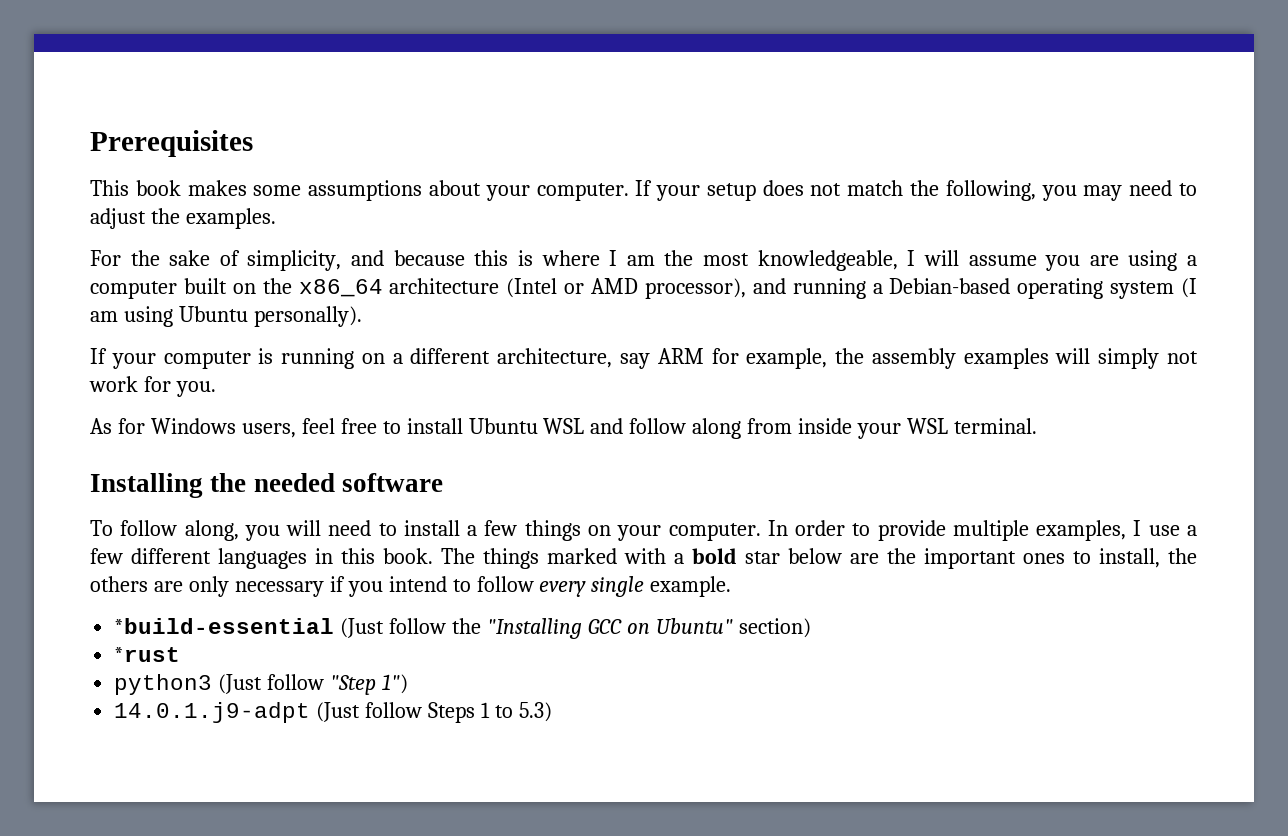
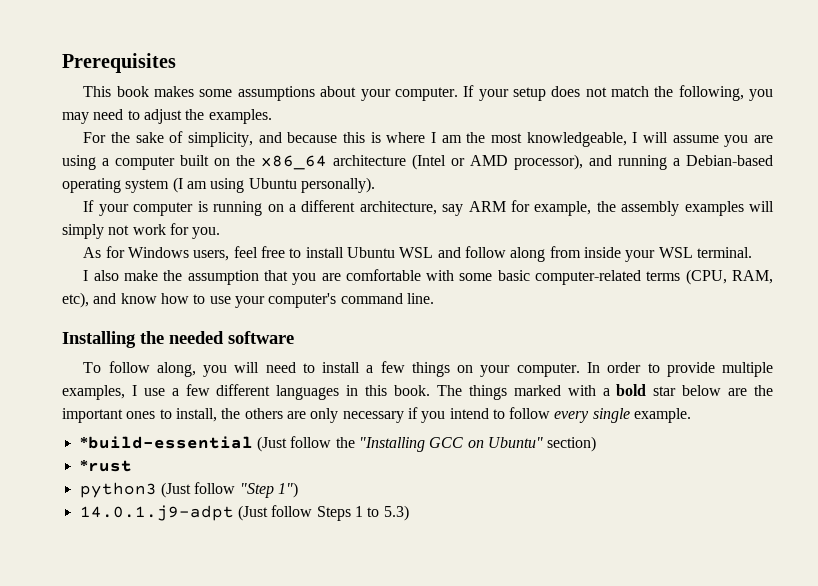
(1037, 426) none -> [83,269,774,285] [62,292,434,308] // I also make the assumption that you are comfortable with some basic computer-related terms (CPU, RAM, etc), and know how to use your computer's command line.

